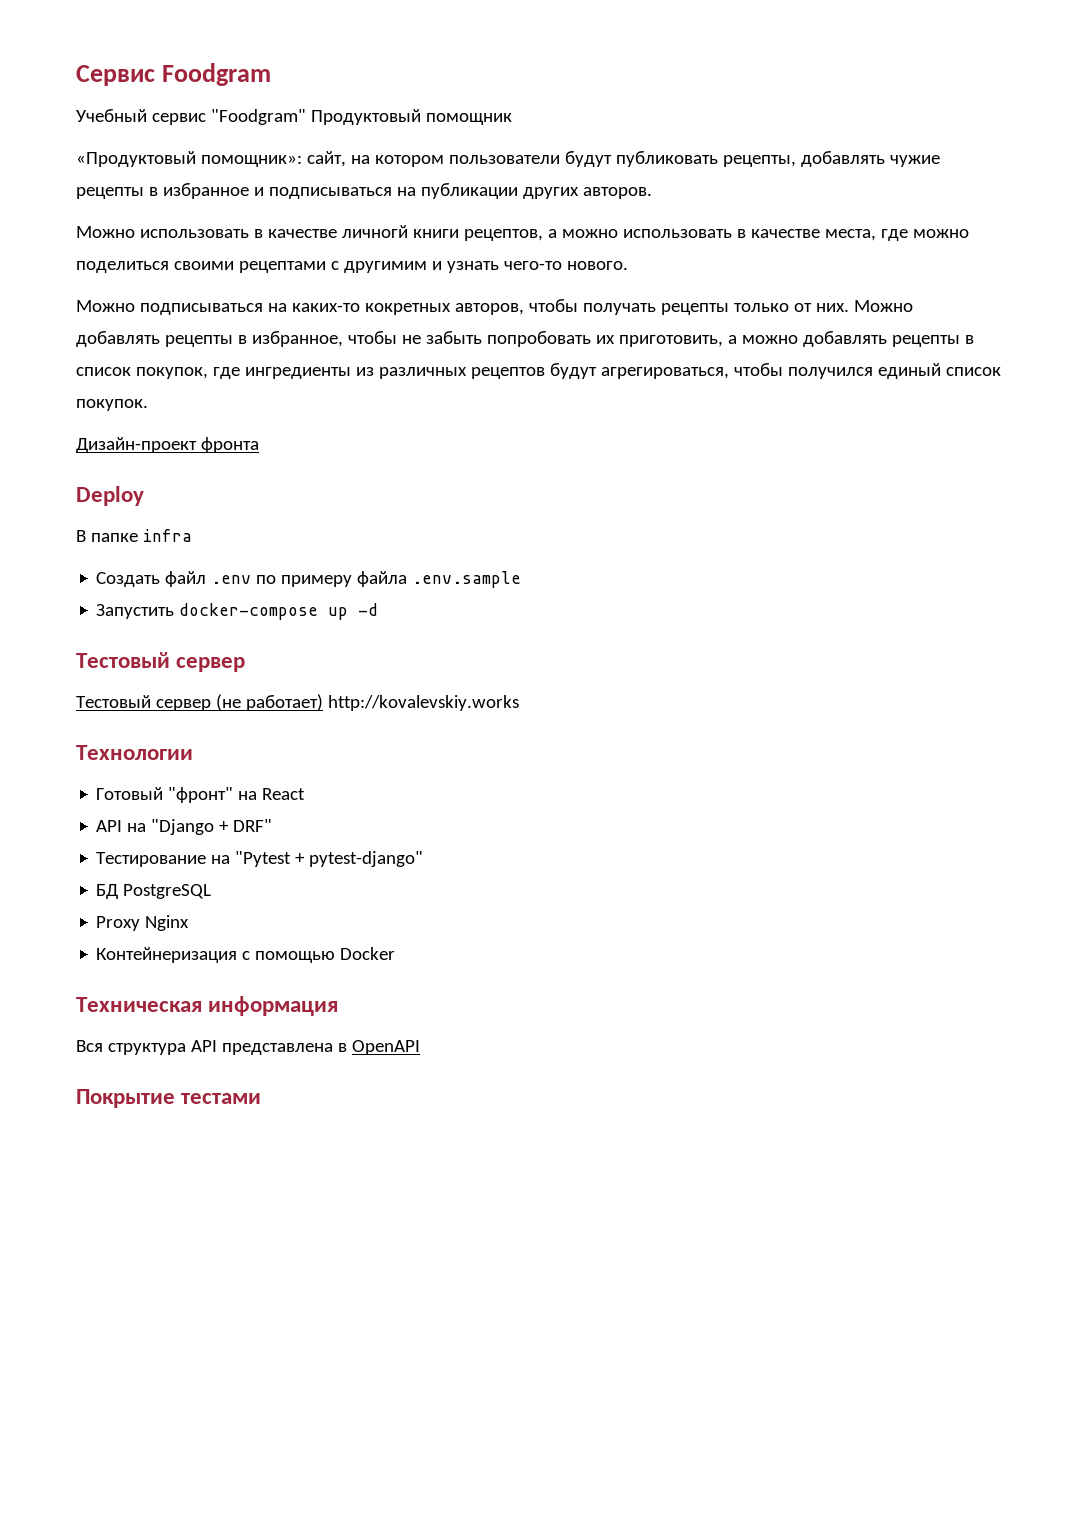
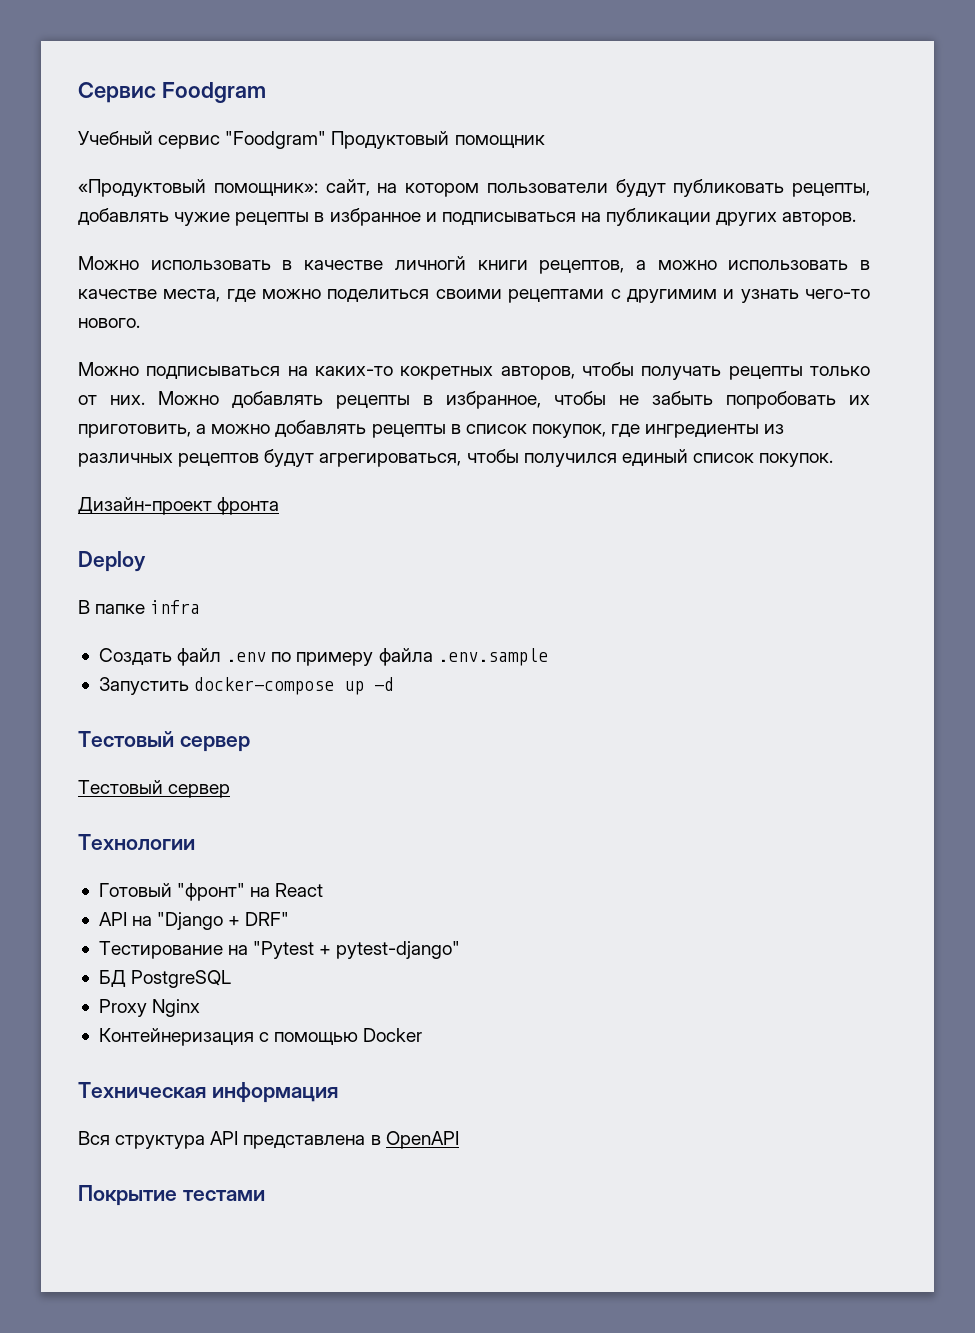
[215,694,519,711] (не работает) http://kovalevskiy.works -> (231, 791) none

